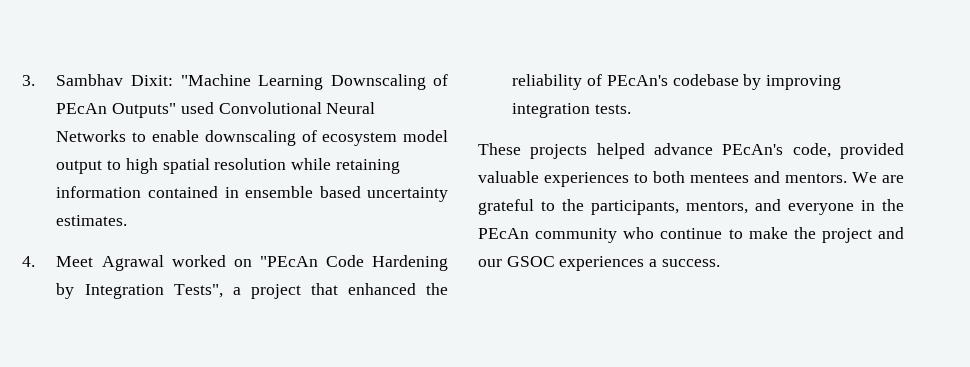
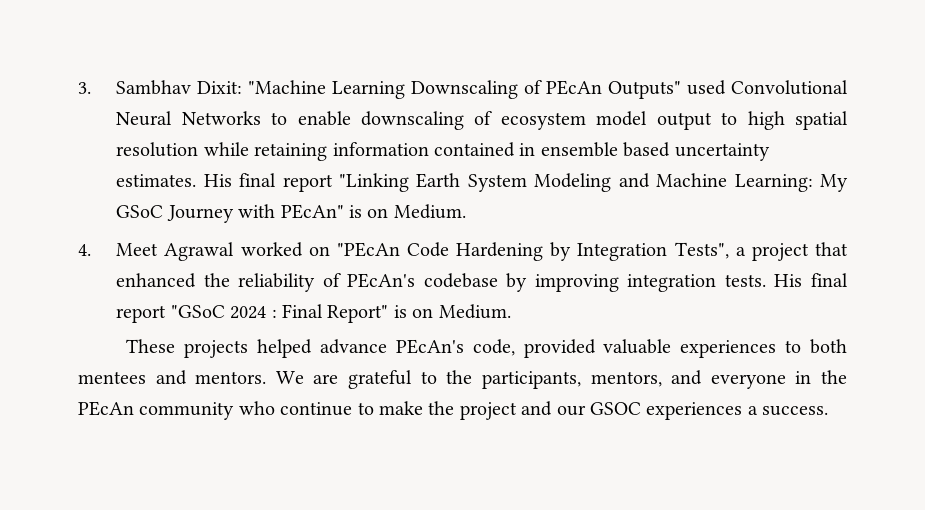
(128, 220) none -> [203,173,848,192] [116,204,466,223] His final report "Linking Earth System Modeling and Machine Learning: My GSoC Journey with PEcAn" is on Medium.
(632, 109) none -> [774,273,849,287] [116,304,511,323] His final report "GSoC 2024 : Final Report" is on Medium.

